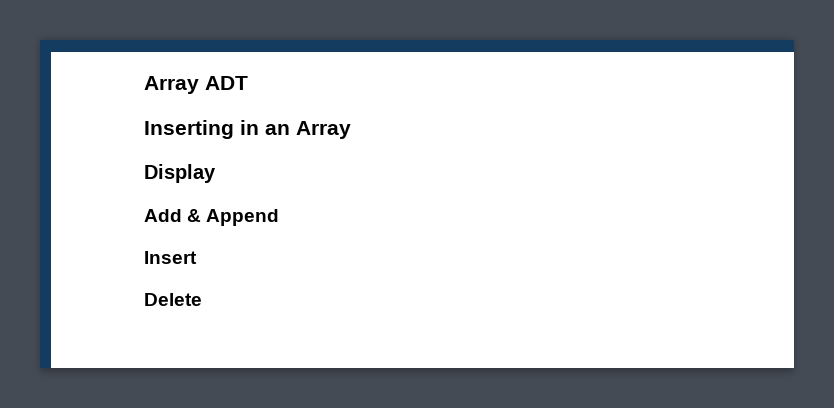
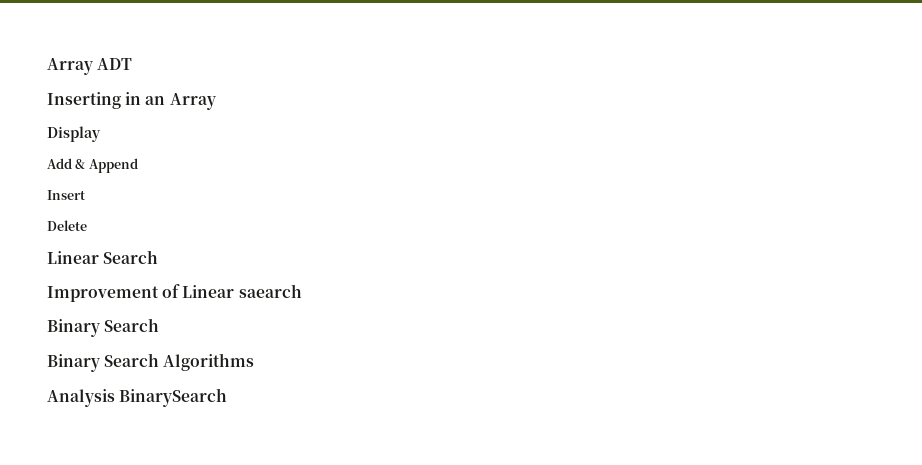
(202, 299) none -> [47,250,159,264] [47,284,302,302] [47,318,160,337] [47,353,255,372] [47,388,228,407] // Linear Search // Improvement of Linear saearch // Binary Search // Binary Search Algorithms // Analysis BinarySearch

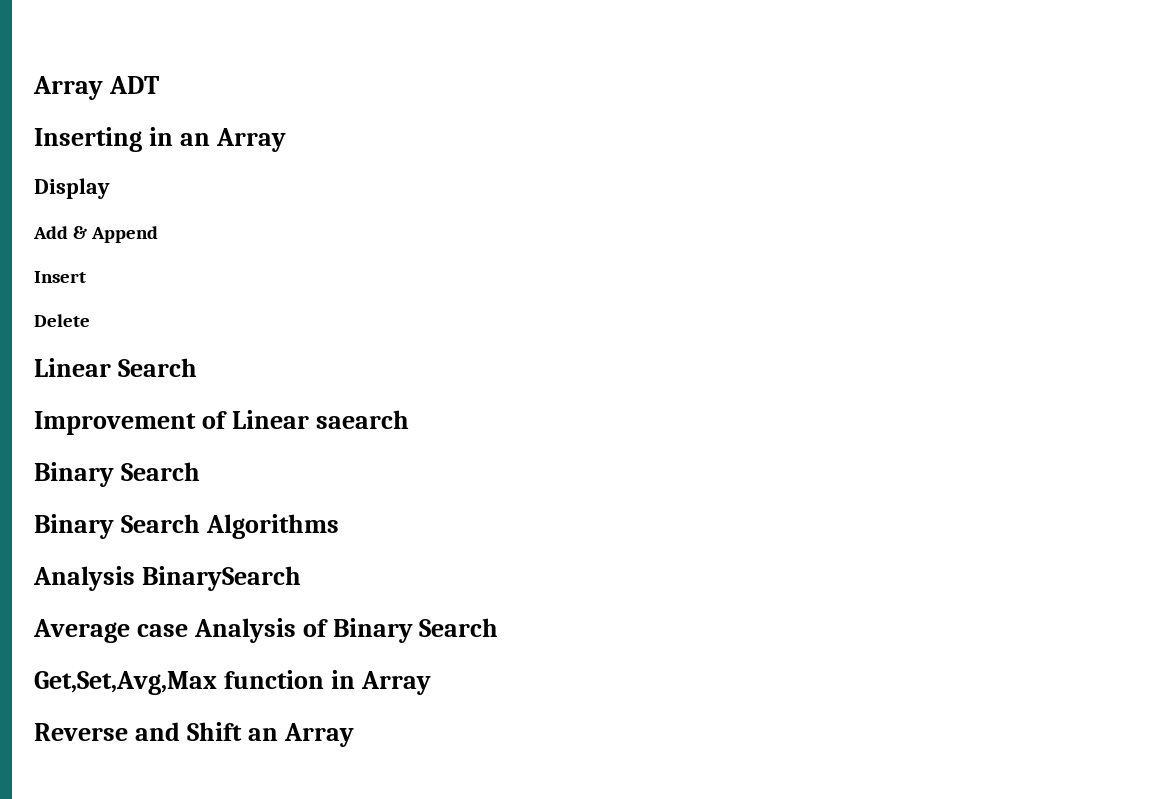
(228, 397) none -> [33,618,499,643] [34,670,431,695] [34,722,354,747] // Average case Analysis of Binary Search // Get,Set,Avg,Max function in Array // Reverse and Shift an Array

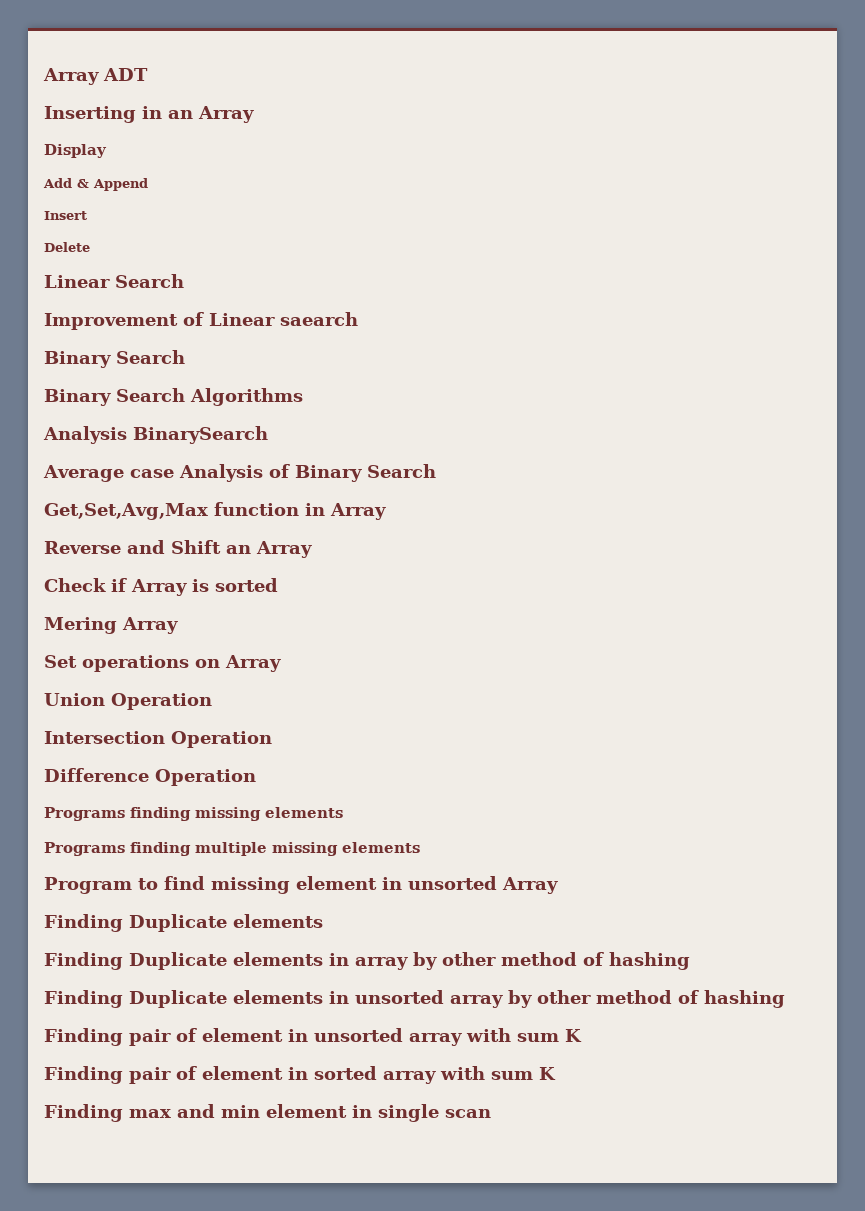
(354, 735) none -> [44,578,278,596] [44,617,178,634] [44,655,281,672] [44,693,212,710] [44,731,272,748] [44,768,256,786] [44,807,343,821] [44,842,420,856] [44,876,558,894] [44,914,323,932] [44,952,690,970] [44,990,785,1008] [44,1028,582,1046] [44,1066,556,1084] [44,1104,491,1122] // Check if Array is sorted // Mering Array // Set operations on Array // Union Operation // Intersection Operation // Difference Operation // Programs finding missing elements // Programs finding multiple missing elements // Program to find missing element in unsorted Array // Finding Duplicate elements // Finding Duplicate elements in array by other method of hashing // Finding Duplicate elements in unsorted array by other method of hashing // Finding pair of element in unsorted array with sum K // Finding pair of element in sorted array with sum K // Finding max and min element in single scan

